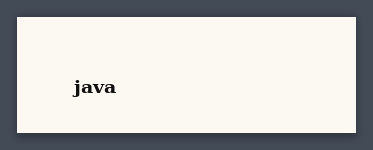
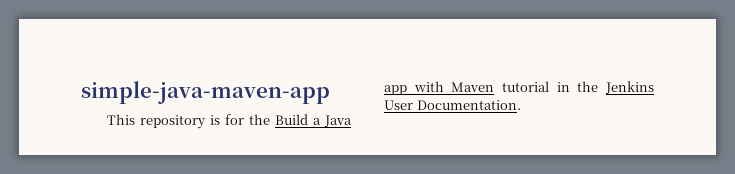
[72,80,116,97] java -> [81,81,330,104] [107,114,352,129] [384,81,654,95] [384,100,521,110] simple-java-maven-app // This repository is for the Build a Java app with Maven tutorial in the Jenkins User Documentation.

